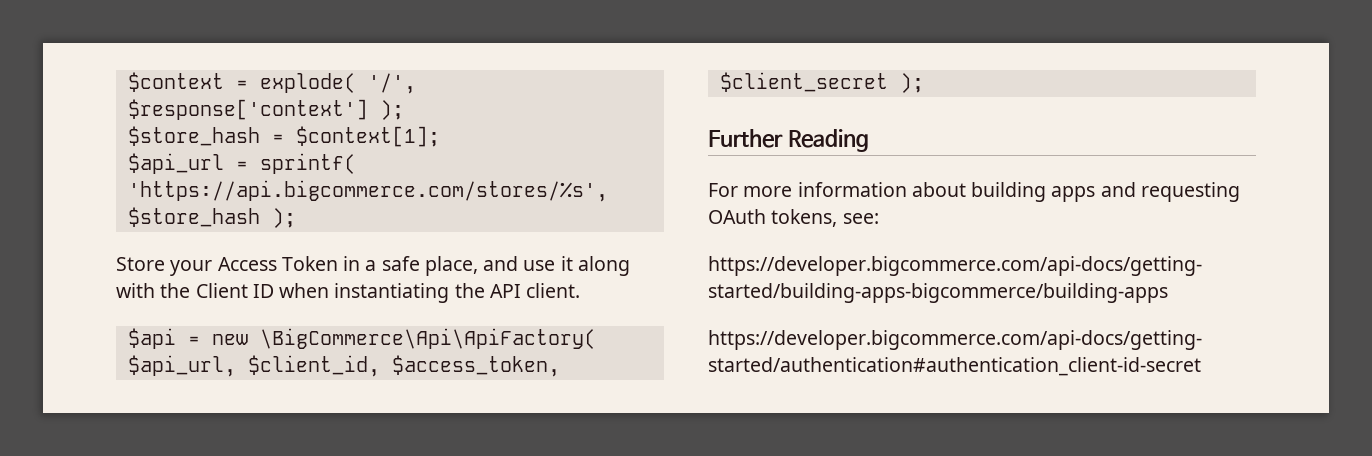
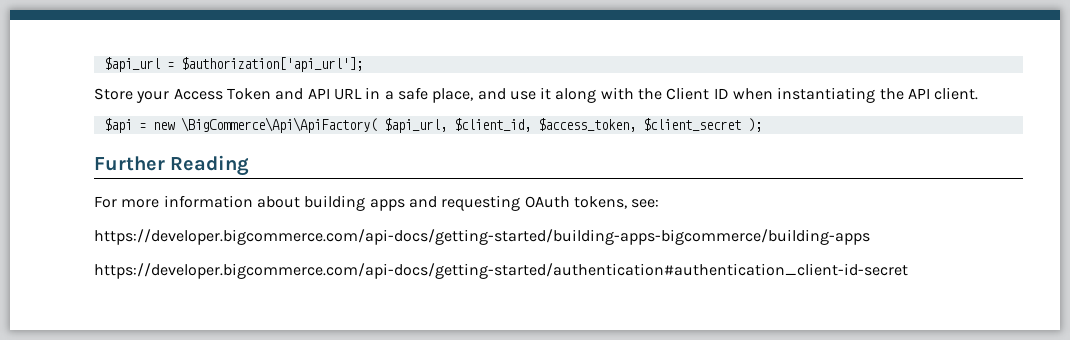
[127,72,416,94] [127,99,404,120] [127,126,440,147] [127,153,356,174] [127,180,608,202] [127,207,296,228] $context = explode( '/', $response['context'] ); // $store_hash = $context[1]; // $api_url = sprintf( 'https://api.bigcommerce.com/stores/%s', $store_hash ); -> [103,57,363,72] $api_url = $authorization['api_url'];
(338, 263) none -> [275,88,362,100] and API URL

